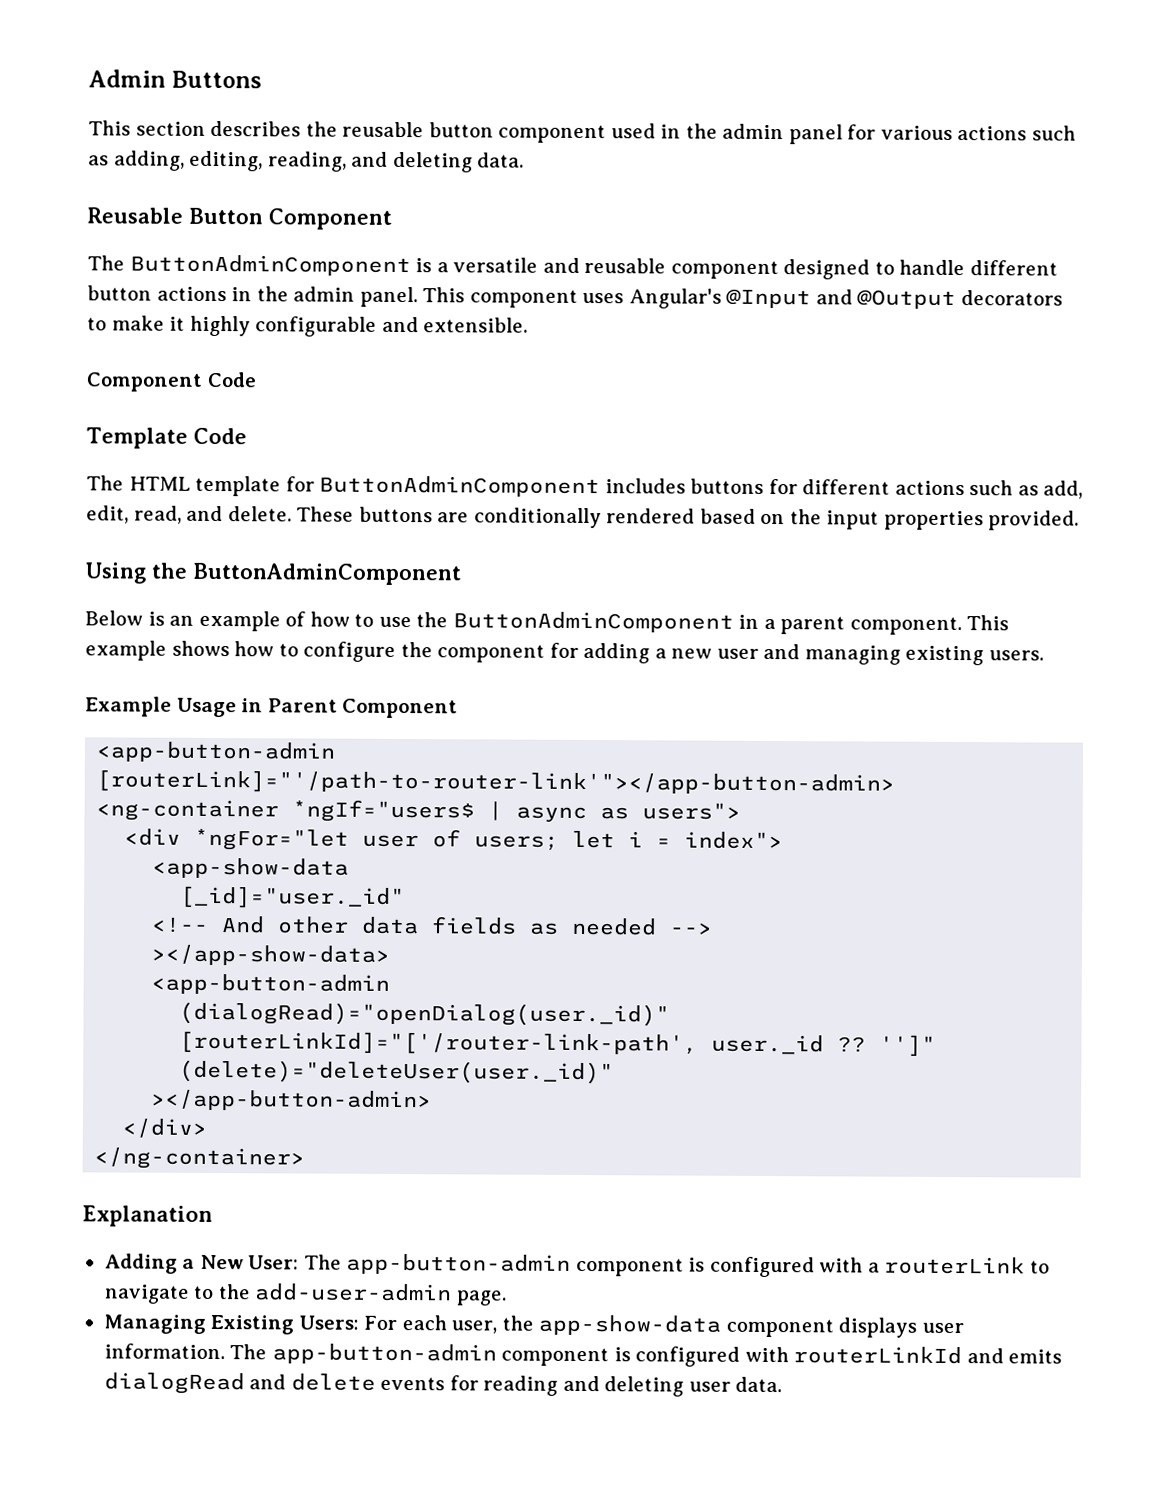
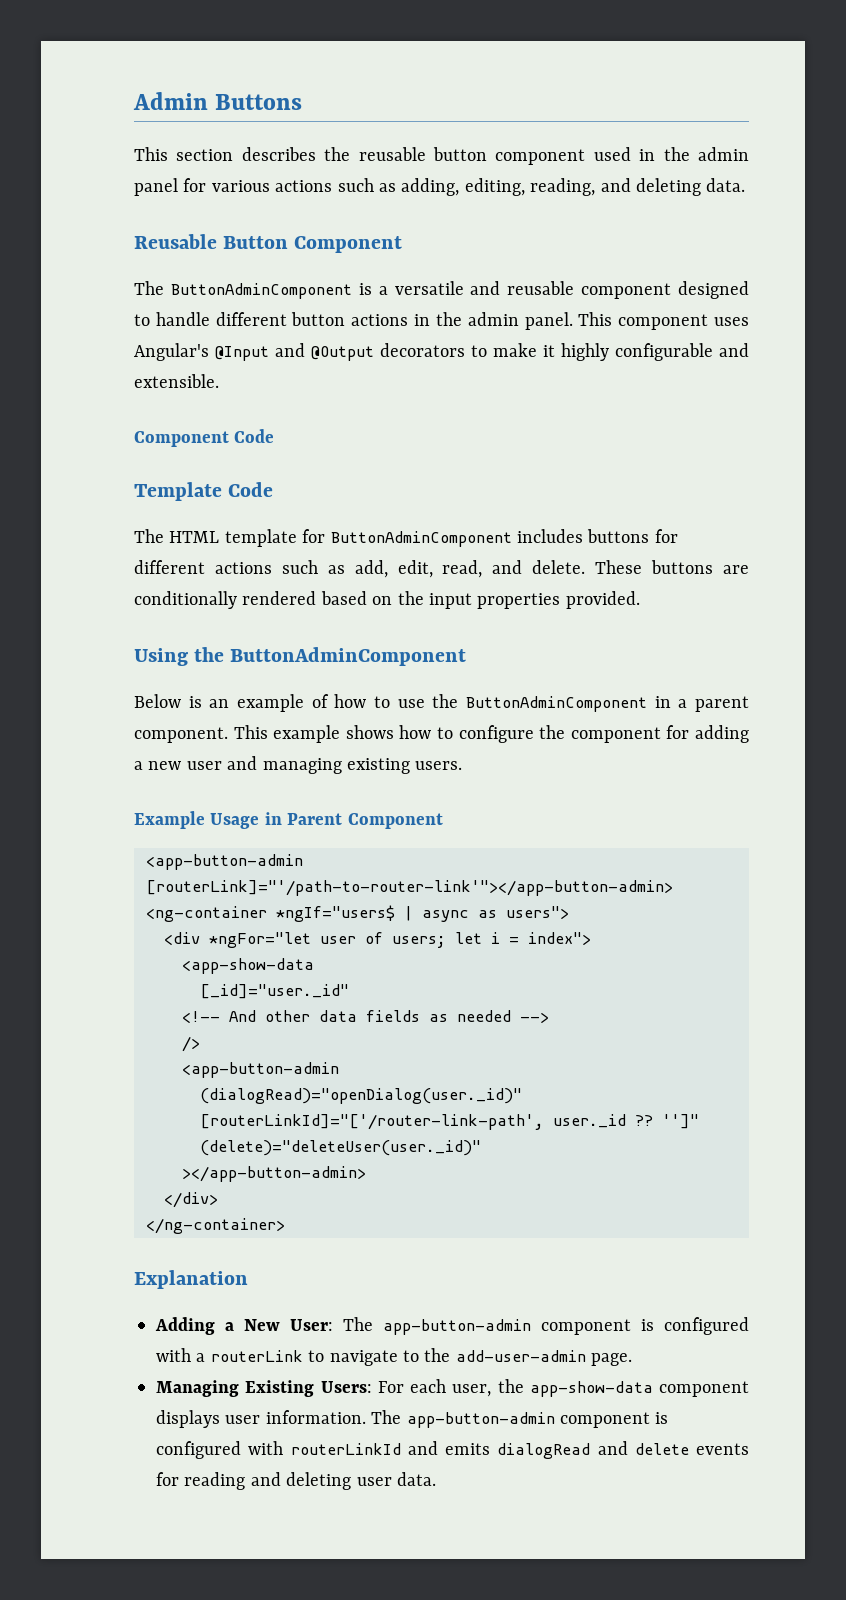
[151,944,391,966] ></app-show-data> -> [182,1036,200,1052] />

